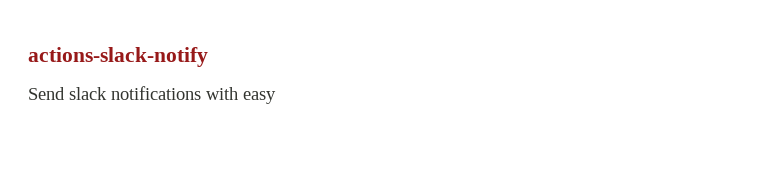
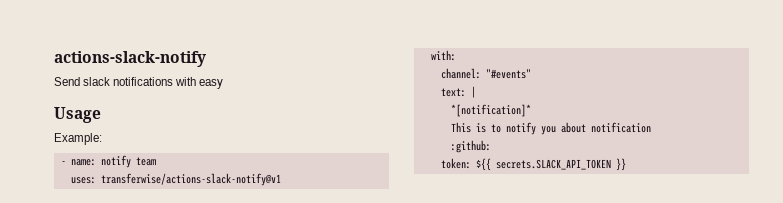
(276, 97) none -> [54,107,101,123] [54,133,102,145] [60,155,156,168] [70,173,281,186] [430,50,456,61] [440,68,531,79] [440,86,476,98] [450,104,531,117] [450,122,651,135] [450,140,491,153] [440,158,626,171] // Usage // Example: // - name: notify team // uses: transferwise/actions-slack-notify@v1 // with: // channel: "#events" // text: | // *[notification]* // This is to notify you about notification // :github: // token: ${{ secrets.SLACK_API_TOKEN }}

